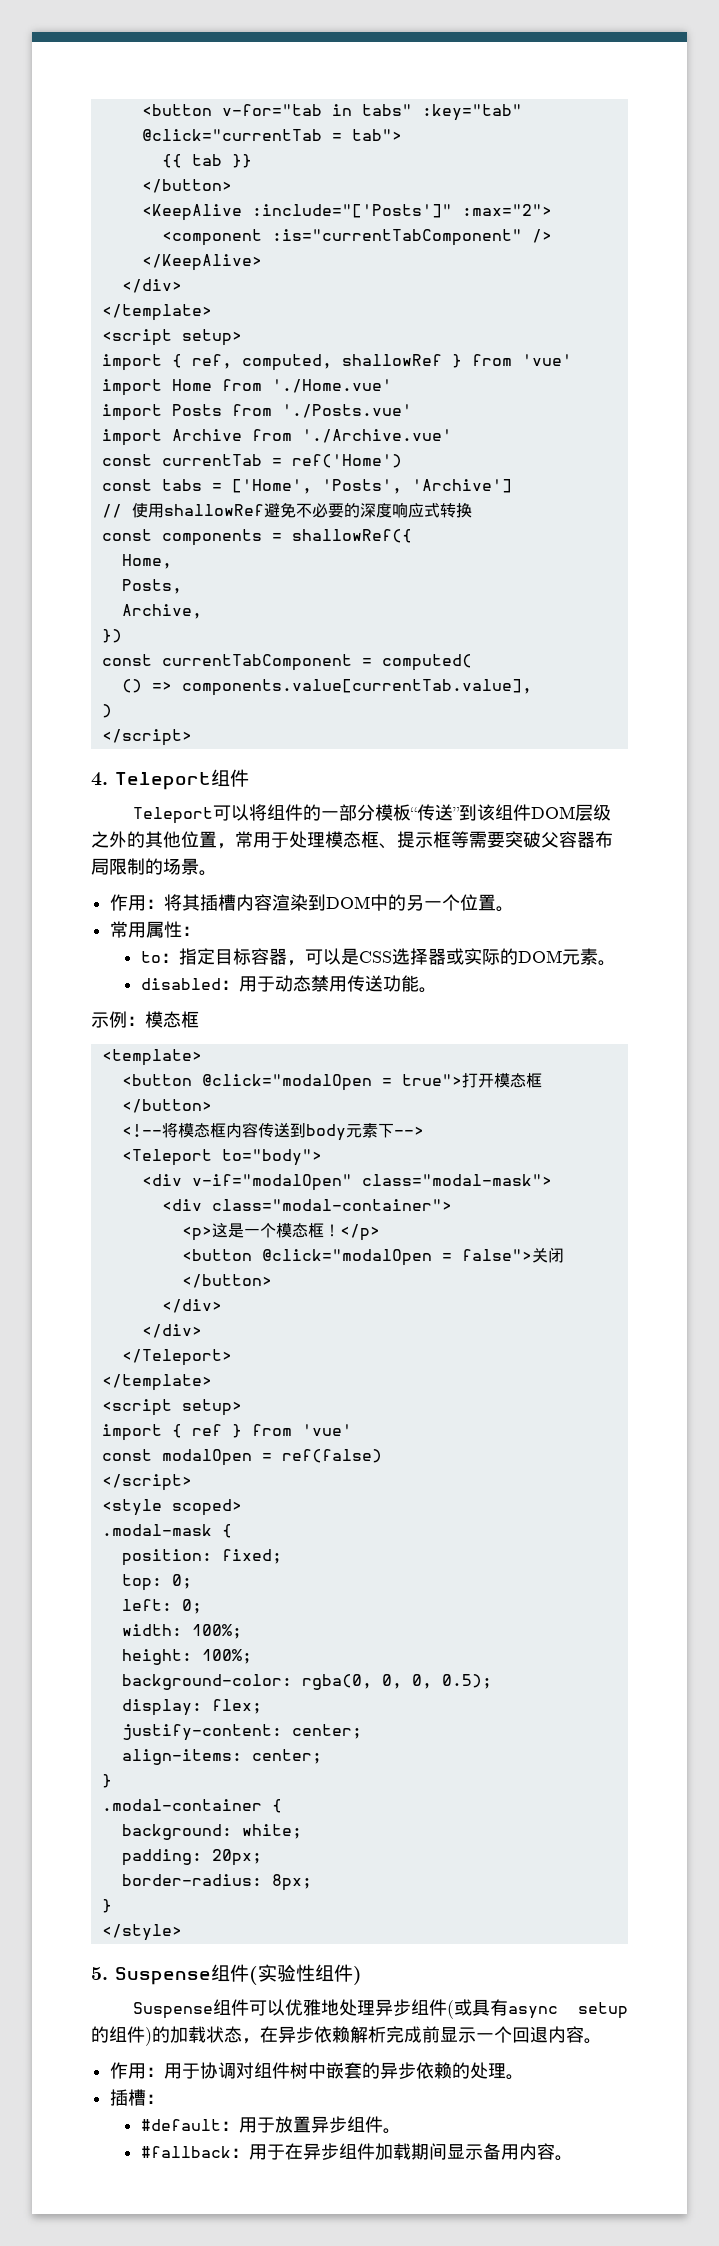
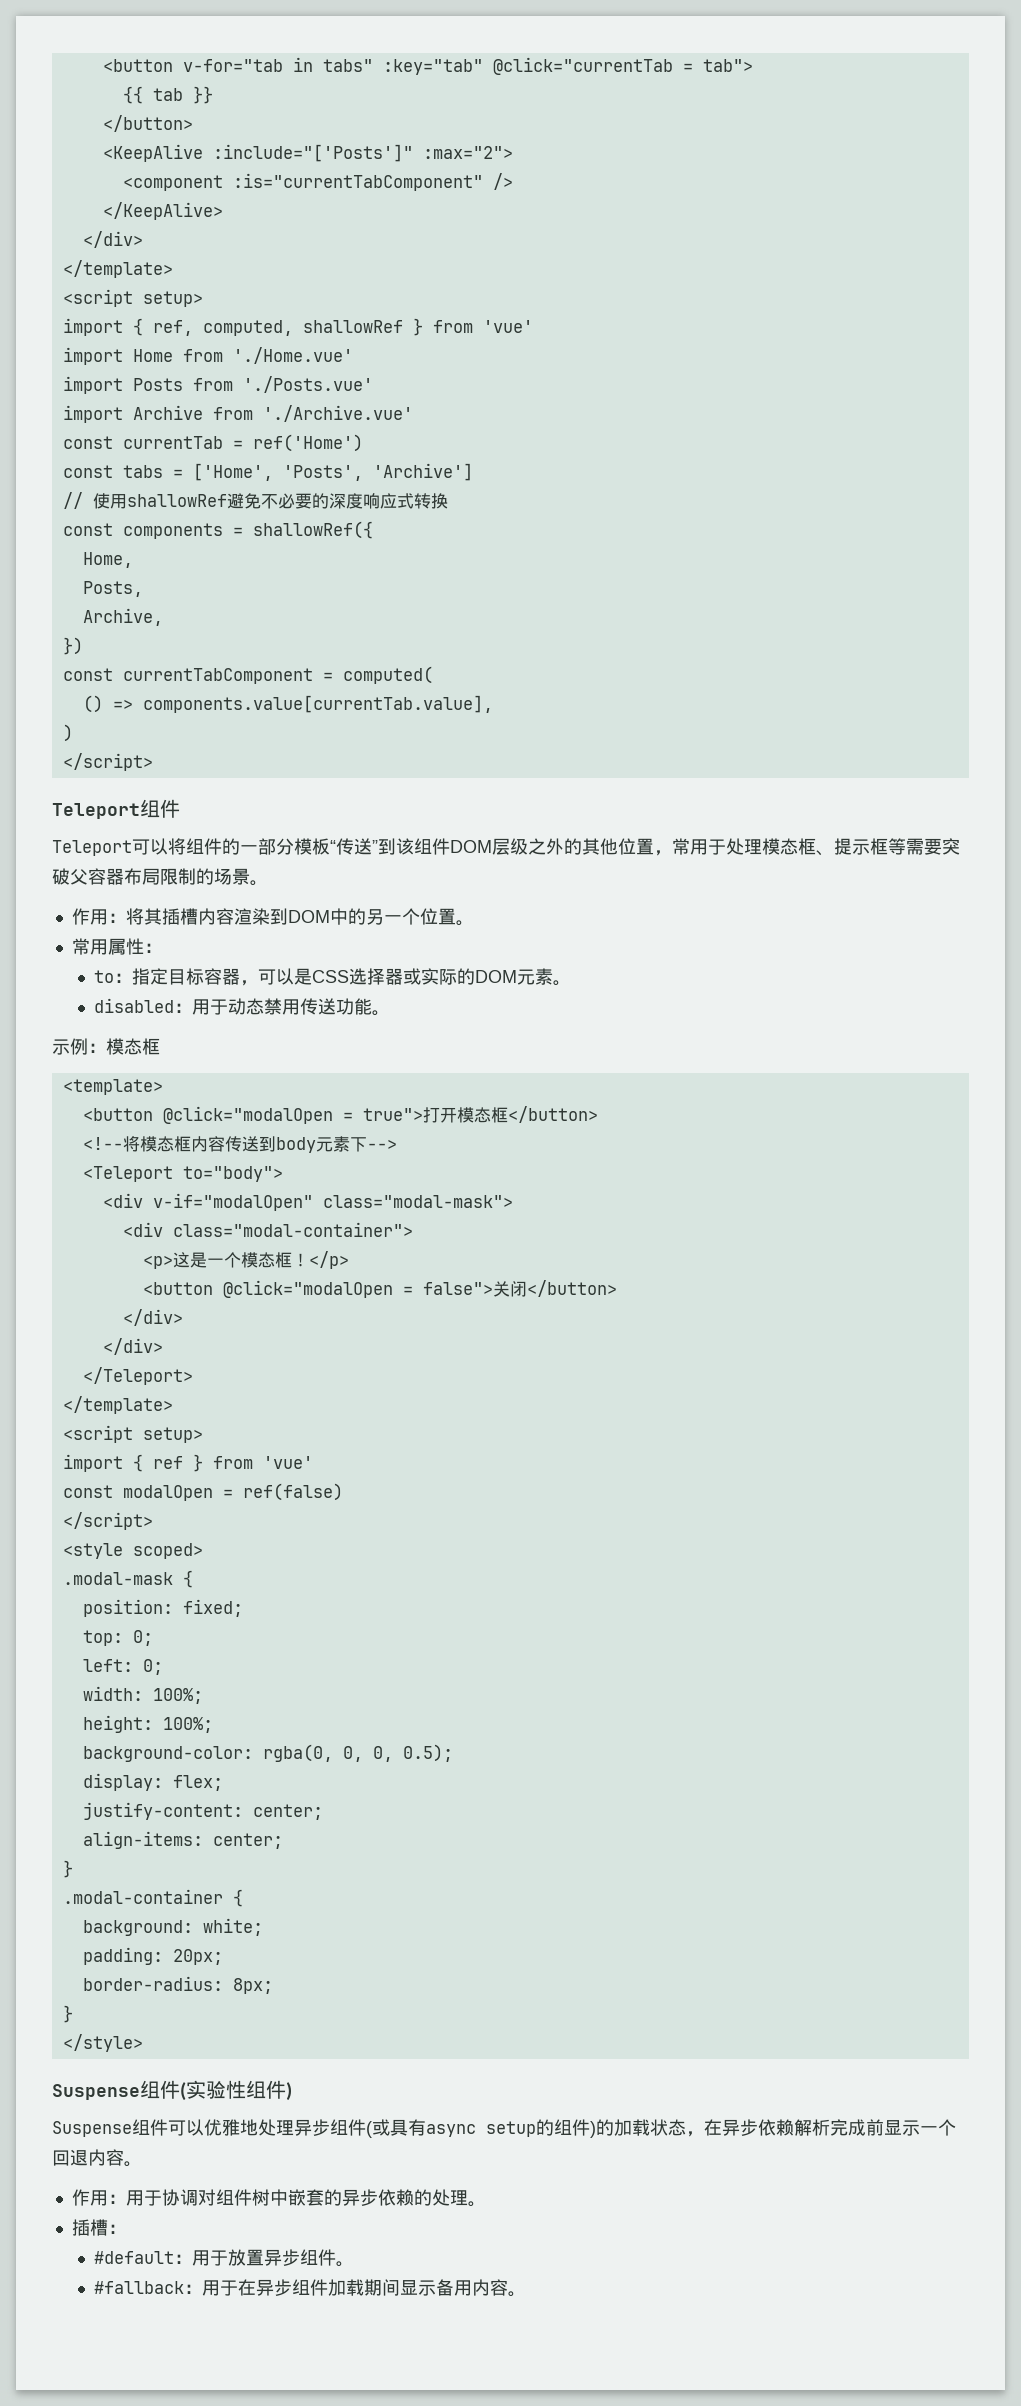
[91,772,108,786] 4. -> (153, 762) none
[91,1967,108,1980] 5. -> (143, 2043) none

